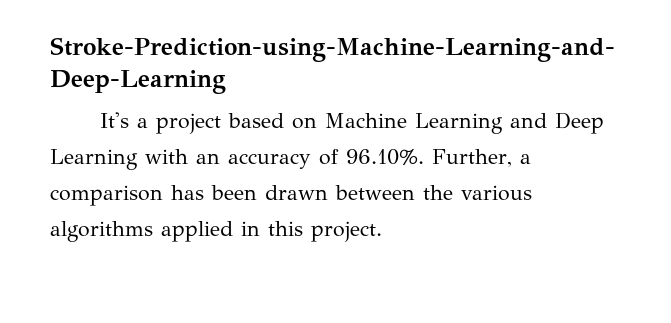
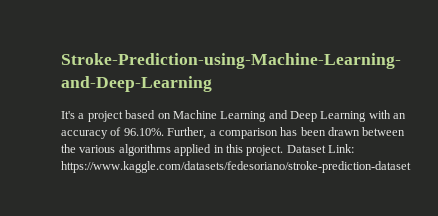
(382, 231) none -> [286,144,354,153] [61,161,411,173] Dataset Link: https://www.kaggle.com/datasets/fedesoriano/stroke-prediction-dataset

